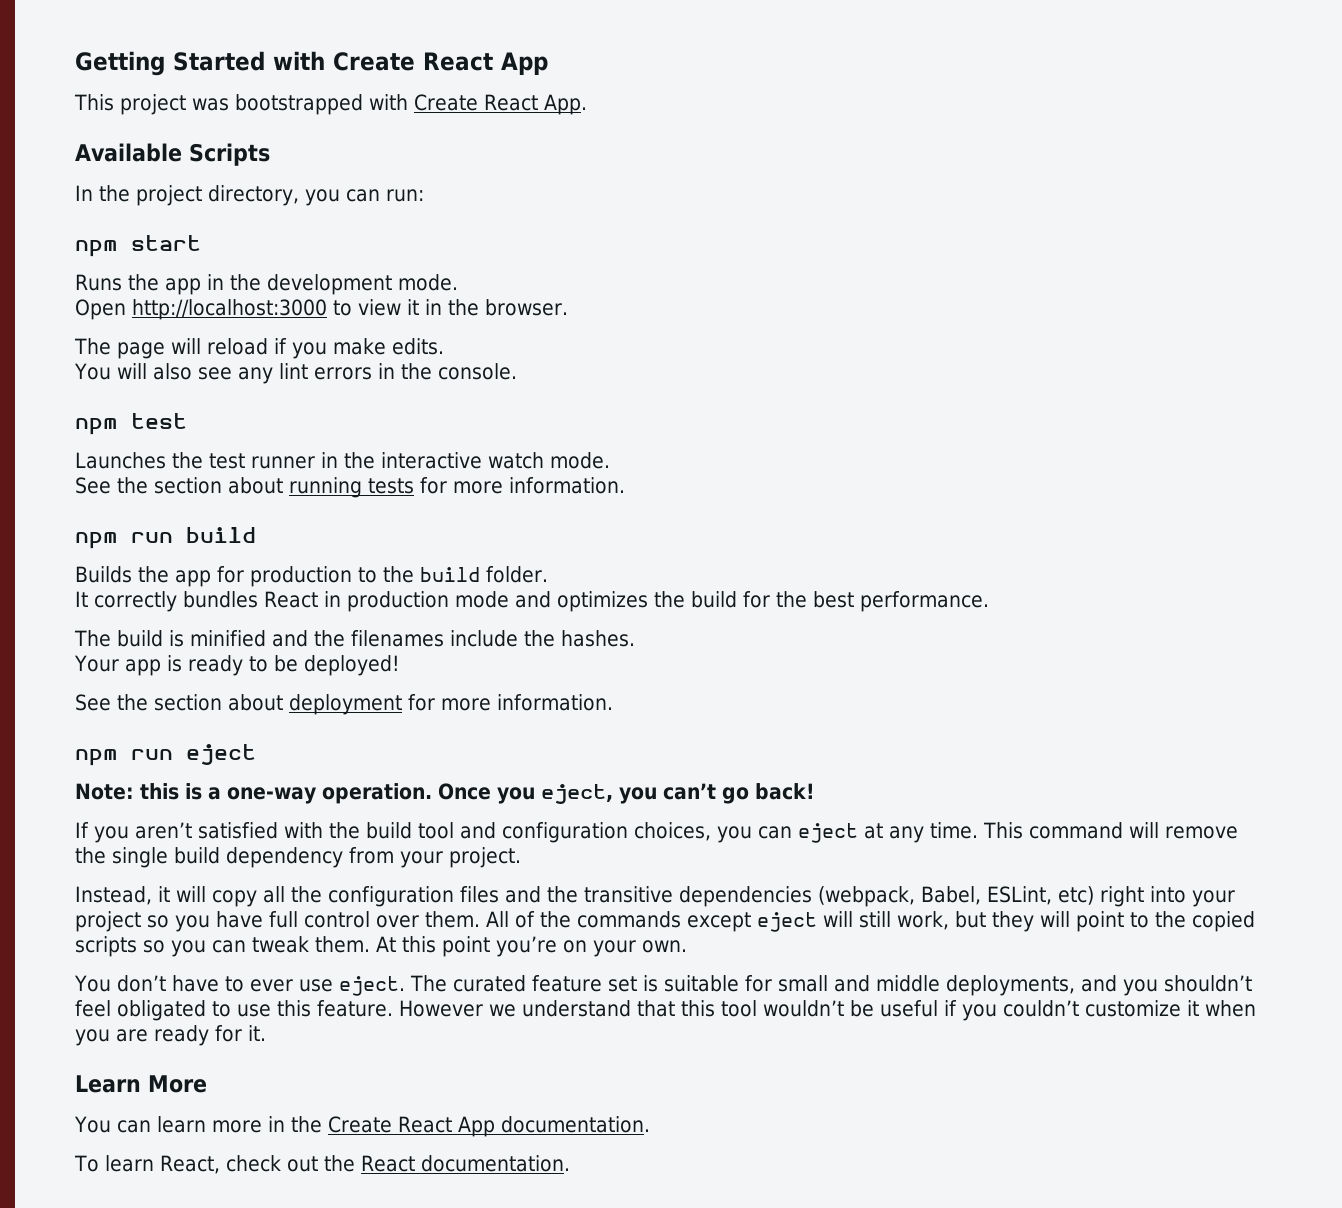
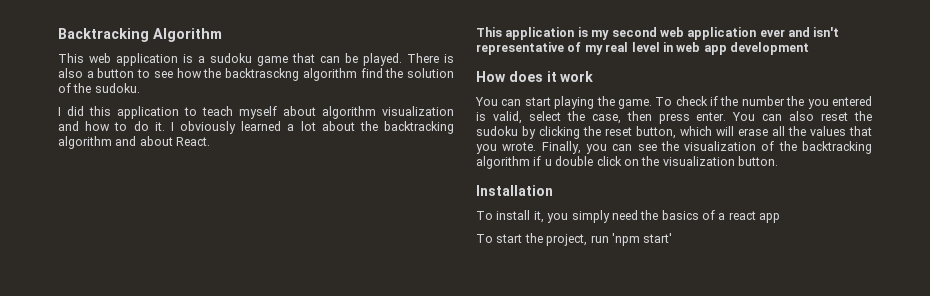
[75,51,548,76] [74,94,587,115] [75,143,270,166] [75,185,424,206] [75,235,201,257] [75,274,458,295] [75,299,568,320] [74,338,444,359] [74,363,517,384] [75,413,187,435] [75,452,610,469] [75,477,625,498] [75,527,256,549] [75,566,548,587] [75,591,989,612] [74,630,635,647] [74,655,400,676] [75,694,613,715] [75,744,256,766] [75,783,815,804] [75,822,1238,843] [75,847,521,868] [75,886,1235,907] [75,911,1255,932] [75,936,687,957] [74,975,1252,996] [75,1000,1256,1021] [75,1025,266,1046] [75,1075,207,1093] [74,1116,650,1137] [74,1155,570,1174] Getting Started with Create React App // This project was bootstrapped with Create React App. // Available Scripts // In the project directory, you can run: // npm start // Runs the app in the development mode. // Open http://localhost:3000 to view it in the browser. // The page will reload if you make edits. // You will also see any lint errors in the console. // npm test // Launches the test runner in the interactive watch mode. // See the section about running tests for more information. // npm run build // Builds the app for production to the build folder. // It correctly bundles React in production mode and optimizes the build for the best performance. // The build is minified and the filenames include the hashes. // Your app is ready to be deployed! // See the section about deployment for more information. // npm run eject // Note: this is a one-way operation. Once you eject, you can’t go back! // If you aren’t satisfied with the build tool and configuration choices, you can eject at any time. This command will remove the single build dependency from your project. // Instead, it will copy all the configuration files and the transitive dependencies (webpack, Babel, ESLint, etc) right into your project so you have full control over them. All of the commands except eject will still work, but they will point to the copied scripts so you can tweak them. At this point you’re on your own. // You don’t have to ever use eject. The curated feature set is suitable for small and middle deployments, and you shouldn’t feel obligated to use this feature. However we understand that this tool wouldn’t be useful if you couldn’t customize it when you are ready for it. // Learn More // You can learn more in the Create React App documentation. // To learn React, check out the React documentation. -> [58,28,222,42] [58,53,454,66] [58,68,455,81] [58,83,140,93] [58,106,454,119] [58,121,455,134] [58,136,211,149] [476,27,840,40] [476,42,809,55] [476,71,594,82] [475,96,872,109] [476,111,872,124] [476,126,872,139] [476,141,872,154] [476,156,778,169] [476,185,553,196] [476,210,781,223] [476,233,673,246] Backtracking Algorithm // This web application is a sudoku game that can be played. There is also a button to see how the backtrasckng algorithm find the solution of the sudoku. // I did this application to teach myself about algorithm visualization and how to do it. I obviously learned a lot about the backtracking algorithm and about React. // This application is my second web application ever and isn't representative of my real level in web app development // How does it work // You can start playing the game. To check if the number the you entered is valid, select the case, then press enter. You can also reset the sudoku by clicking the reset button, which will erase all the values that you wrote. Finally, you can see the visualization of the backtracking algorithm if u double click on the visualization button. // Installation // To install it, you simply need the basics of a react app // To start the project, run 'npm start'

